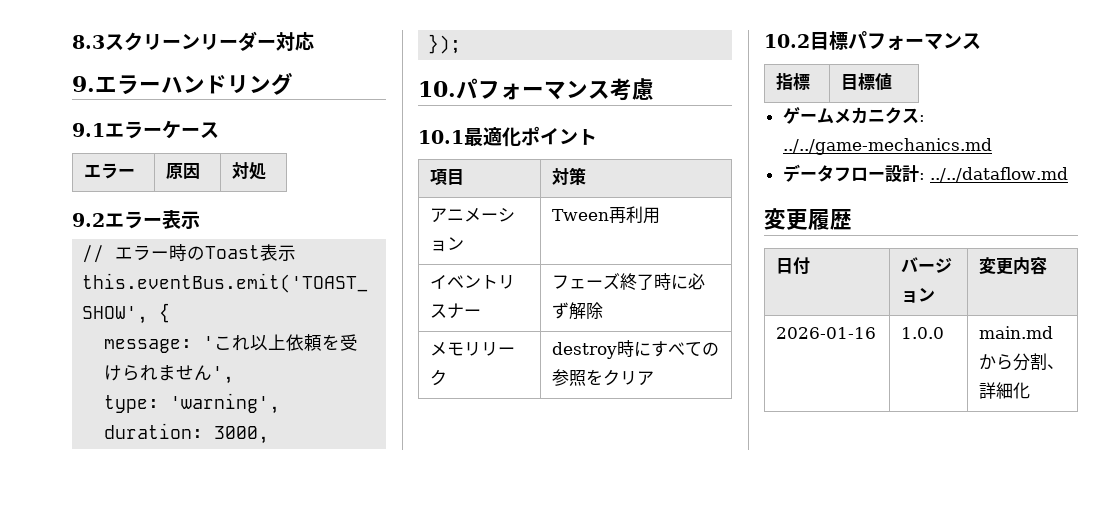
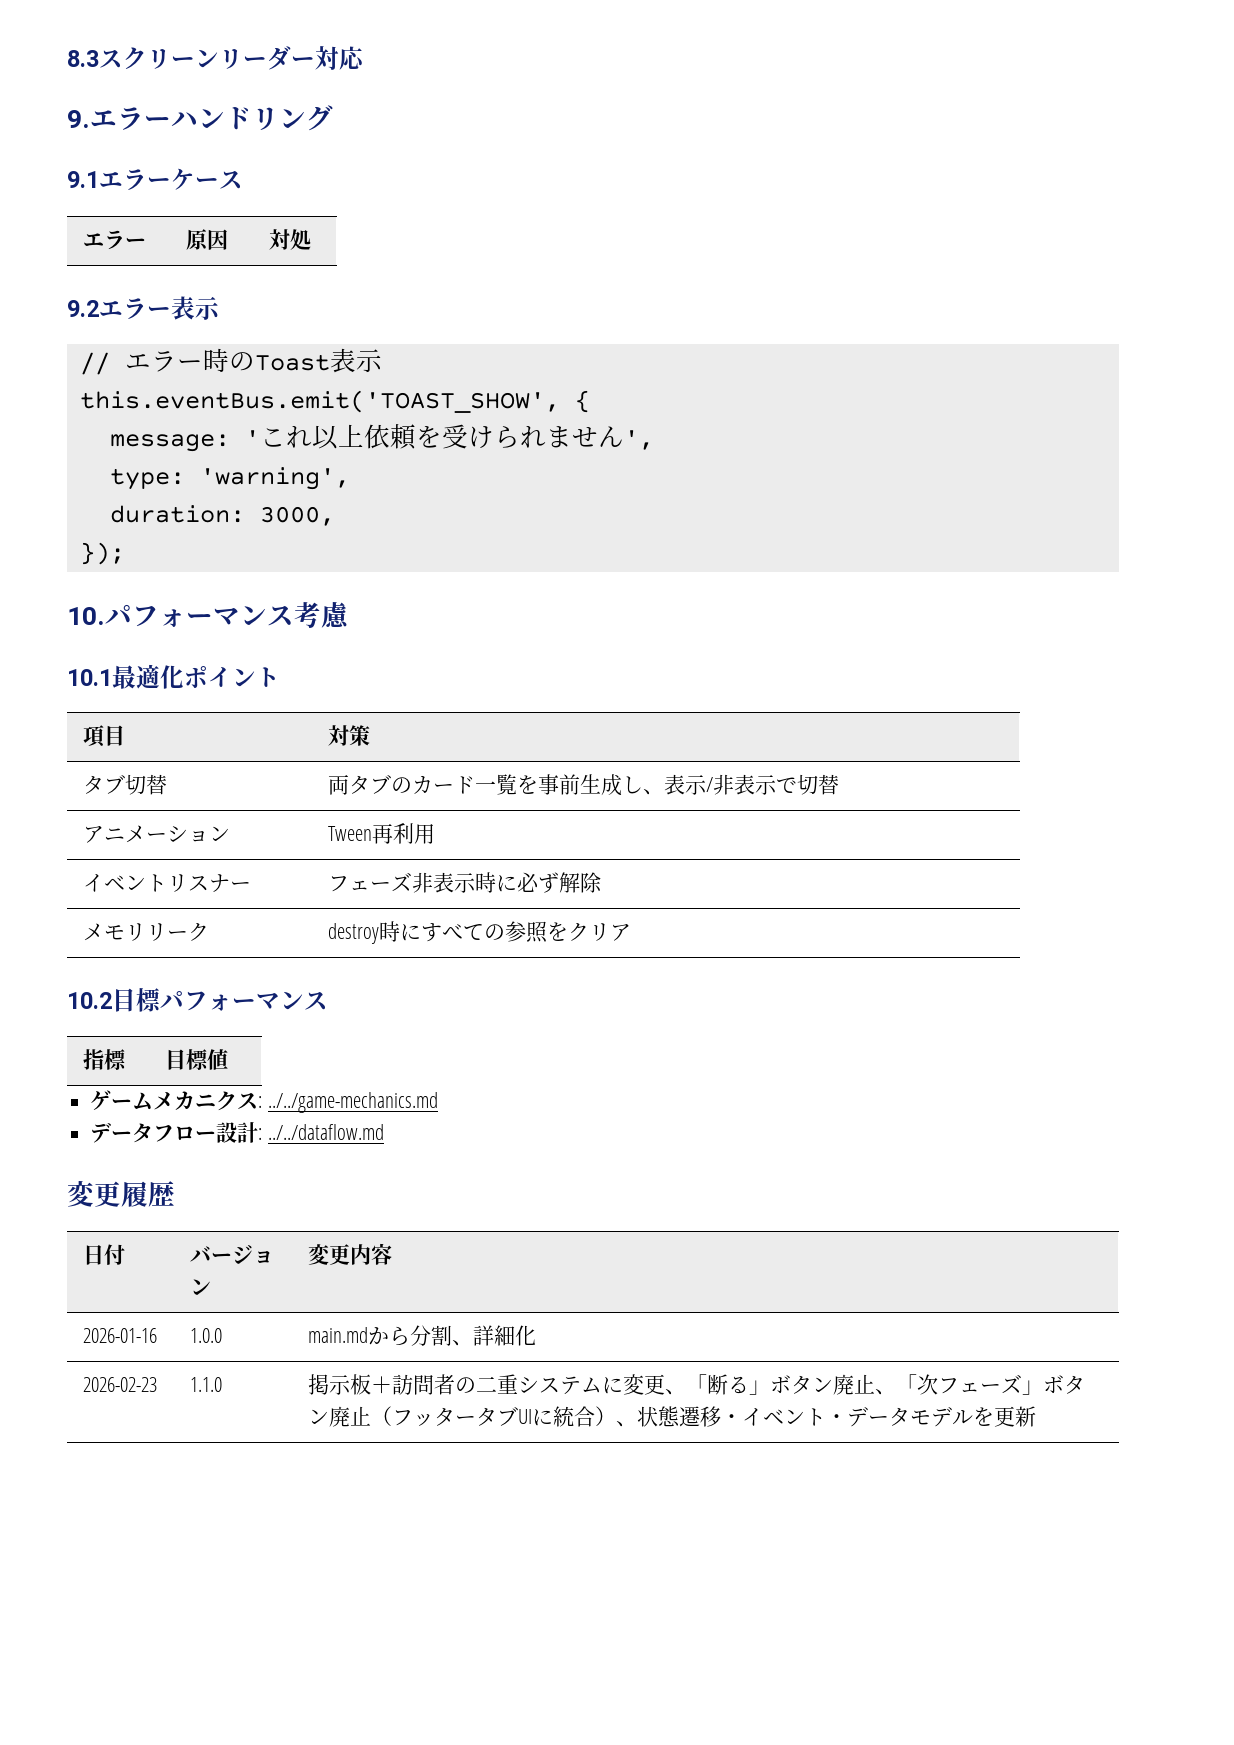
(587, 176) none -> [83,774,168,795] [328,774,840,796] // タブ切替 | 両タブのカード一覧を事前生成し、表示/非表示で切替
[620,273,655,290] 終了 -> [412,872,477,893] 非表示
(1031, 390) none -> [83,1377,158,1392] [190,1377,223,1392] [308,1374,1086,1395] [308,1406,1037,1427] // 2026-02-23 | 1.1.0 | 掲示板＋訪問者の二重システムに変更、「断る」ボタン廃止、「次フェーズ」ボタン廃止（フッタータブUIに統合）、状態遷移・イベント・データモデルを更新

